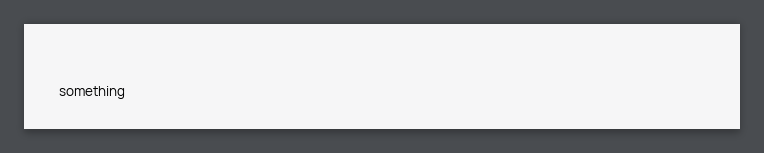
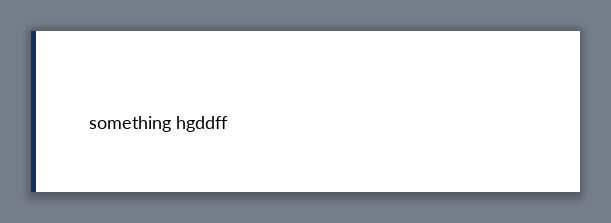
(125, 92) none -> [176,116,228,132] hgddff

